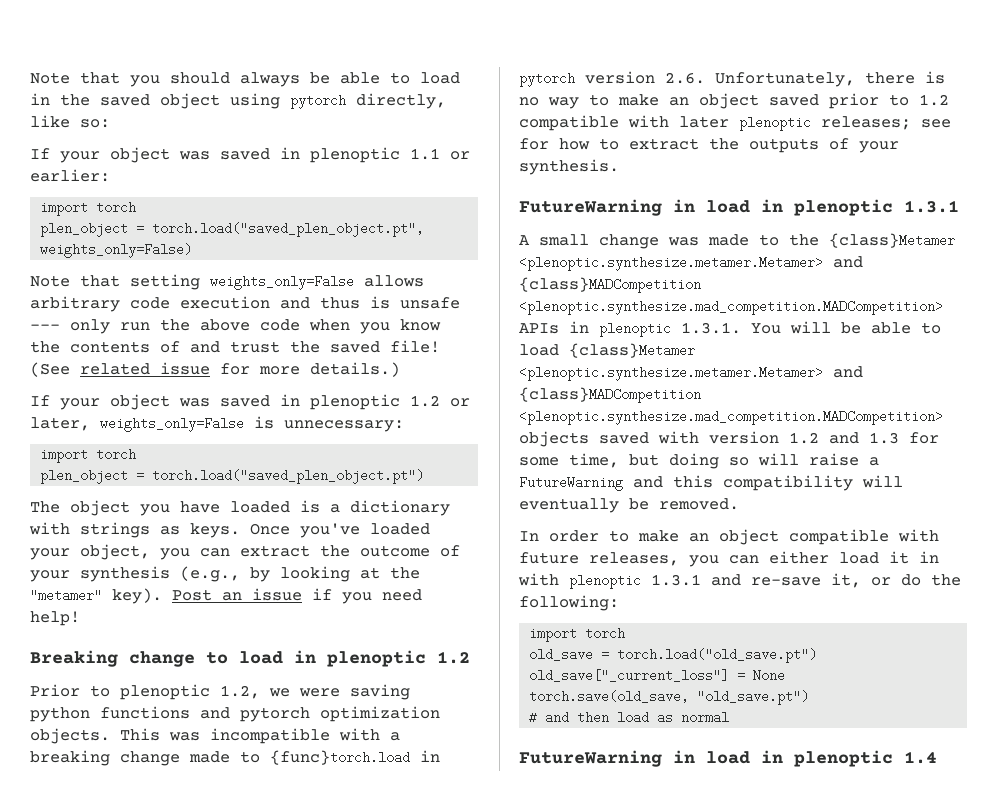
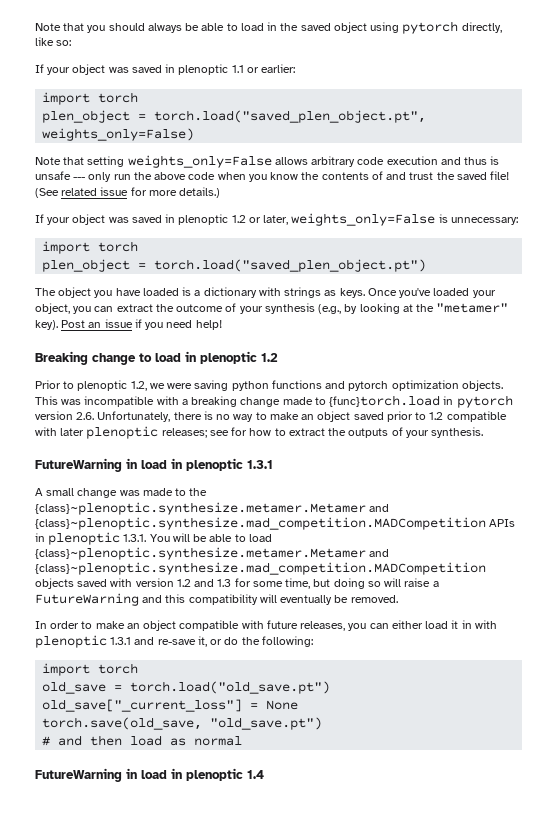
[829,233,955,248] [519,256,863,271] [519,277,701,293] [519,300,943,315] {class}Metamer <plenoptic.synthesize.metamer.Metamer> and {class}MADCompetition <plenoptic.synthesize.mad_competition.MADCompetition> -> [35,502,390,515] [35,517,486,530] {class}~plenoptic.synthesize.metamer.Metamer and {class}~plenoptic.synthesize.mad_competition.MADCompetition
[569,343,695,358] [519,366,863,381] [519,387,701,403] [519,410,943,425] {class}Metamer <plenoptic.synthesize.metamer.Metamer> and {class}MADCompetition <plenoptic.synthesize.mad_competition.MADCompetition> -> [35,547,390,560] [35,562,486,575] {class}~plenoptic.synthesize.metamer.Metamer and {class}~plenoptic.synthesize.mad_competition.MADCompetition

